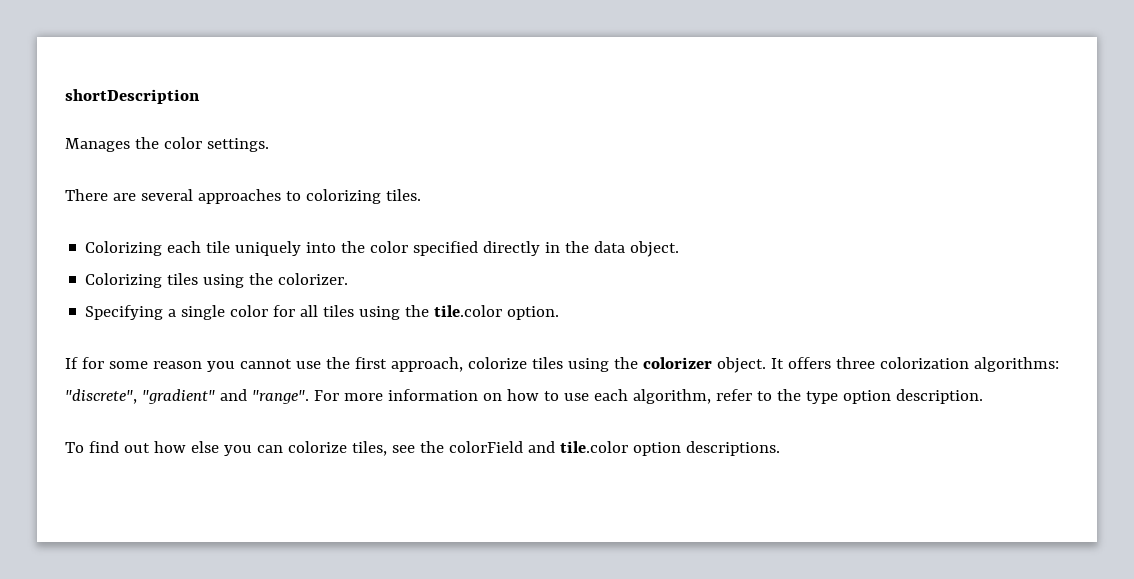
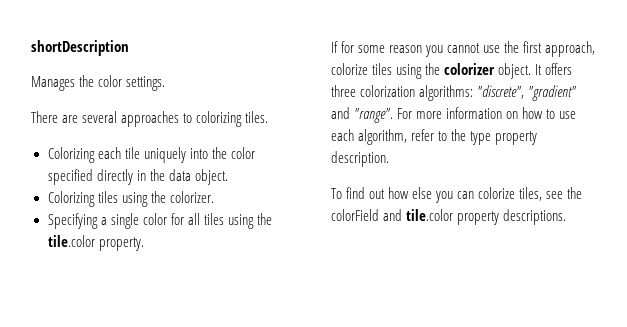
[507,306,560,320] option. -> [98,237,144,251] property.
[842,390,891,404] option -> [495,131,538,145] property
[632,442,681,456] option -> [457,211,500,225] property

